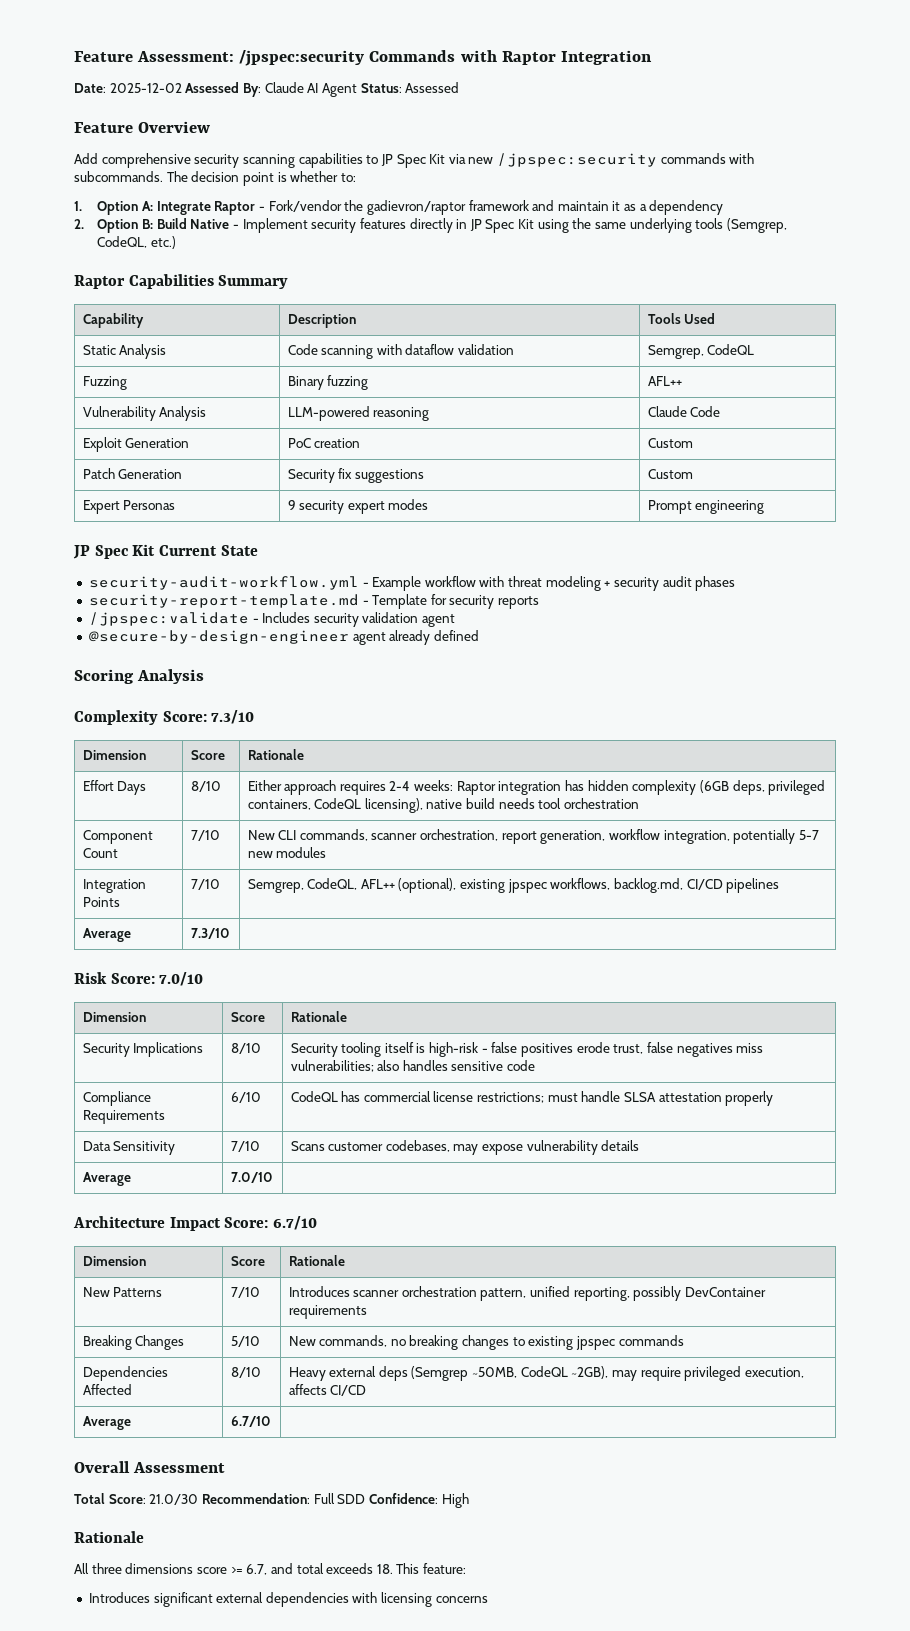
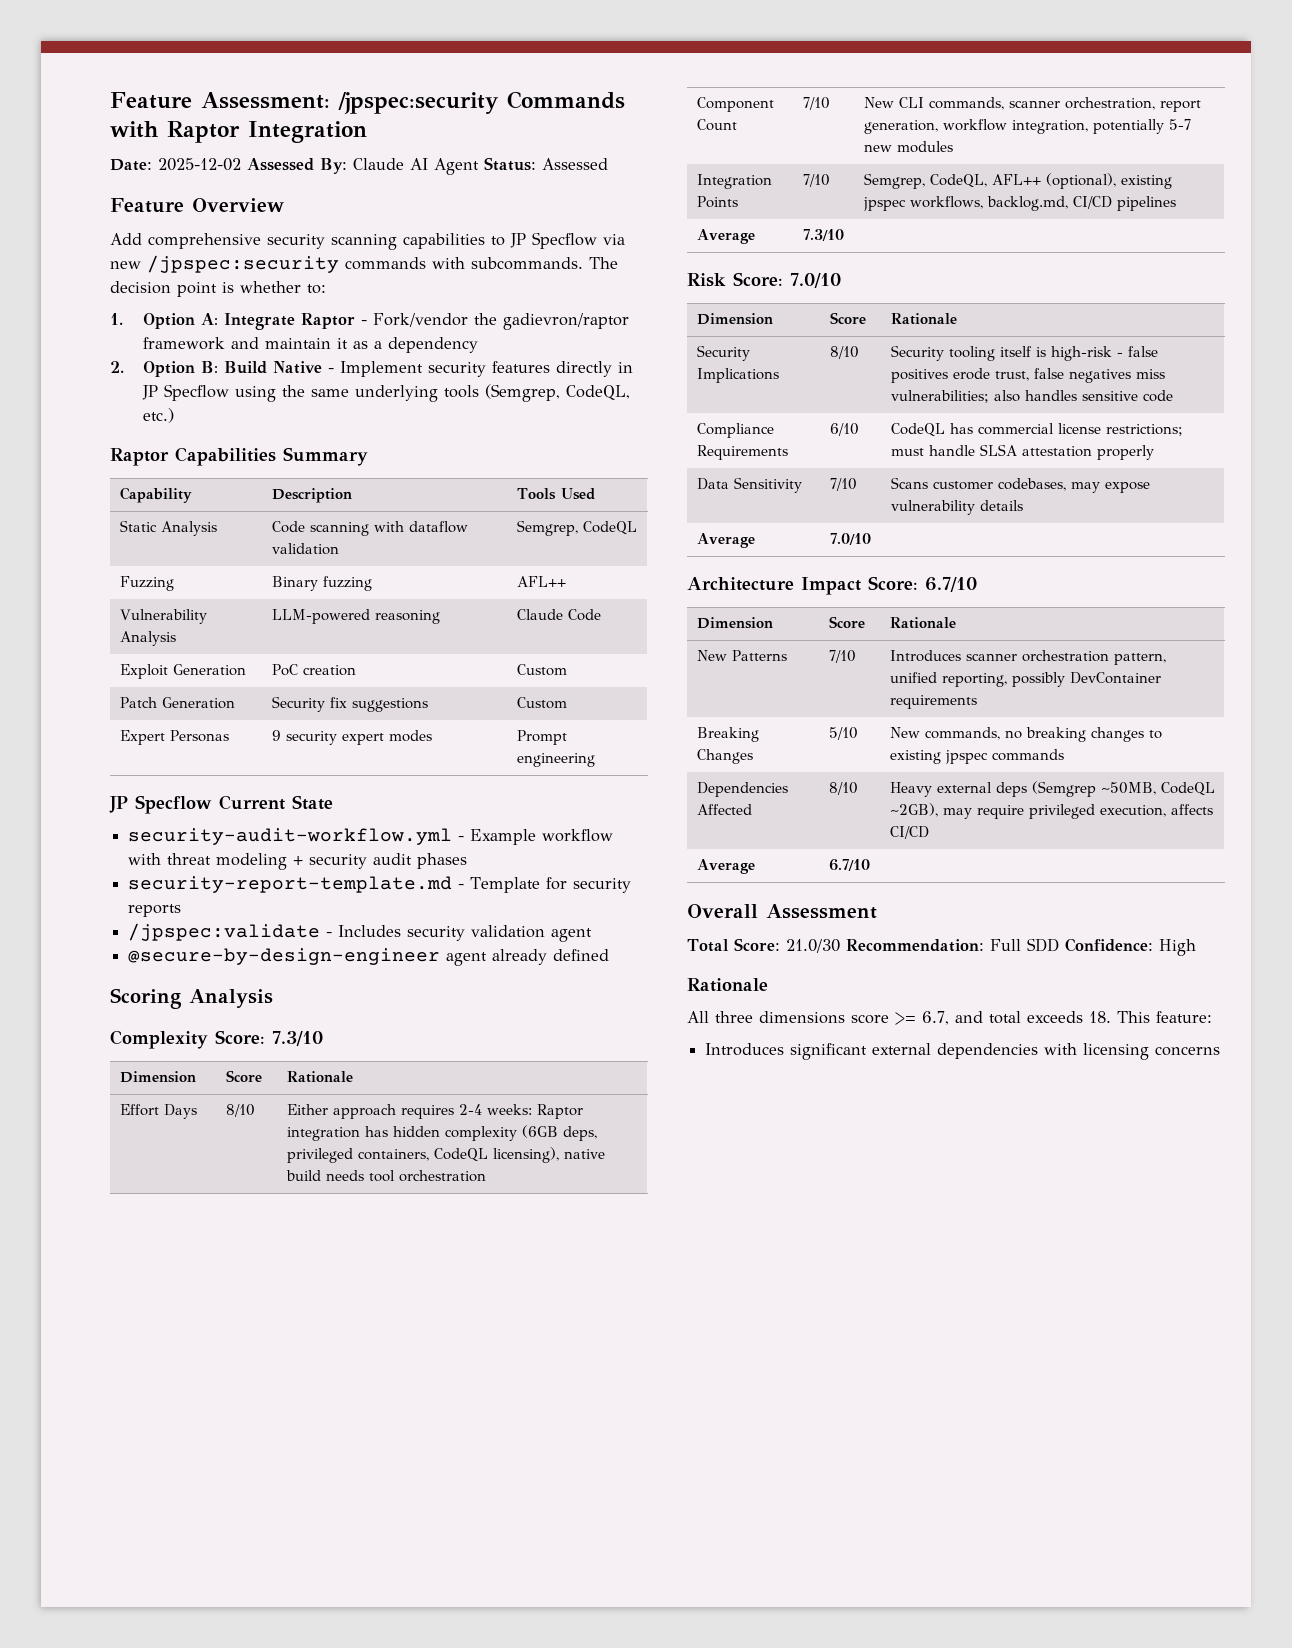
[396,154,446,168] Spec Kit -> [532,232,597,249] Specflow
[485,219,535,233] Spec Kit -> [163,384,229,401] Specflow
[94,544,156,559] Spec Kit -> [135,795,212,814] Specflow

